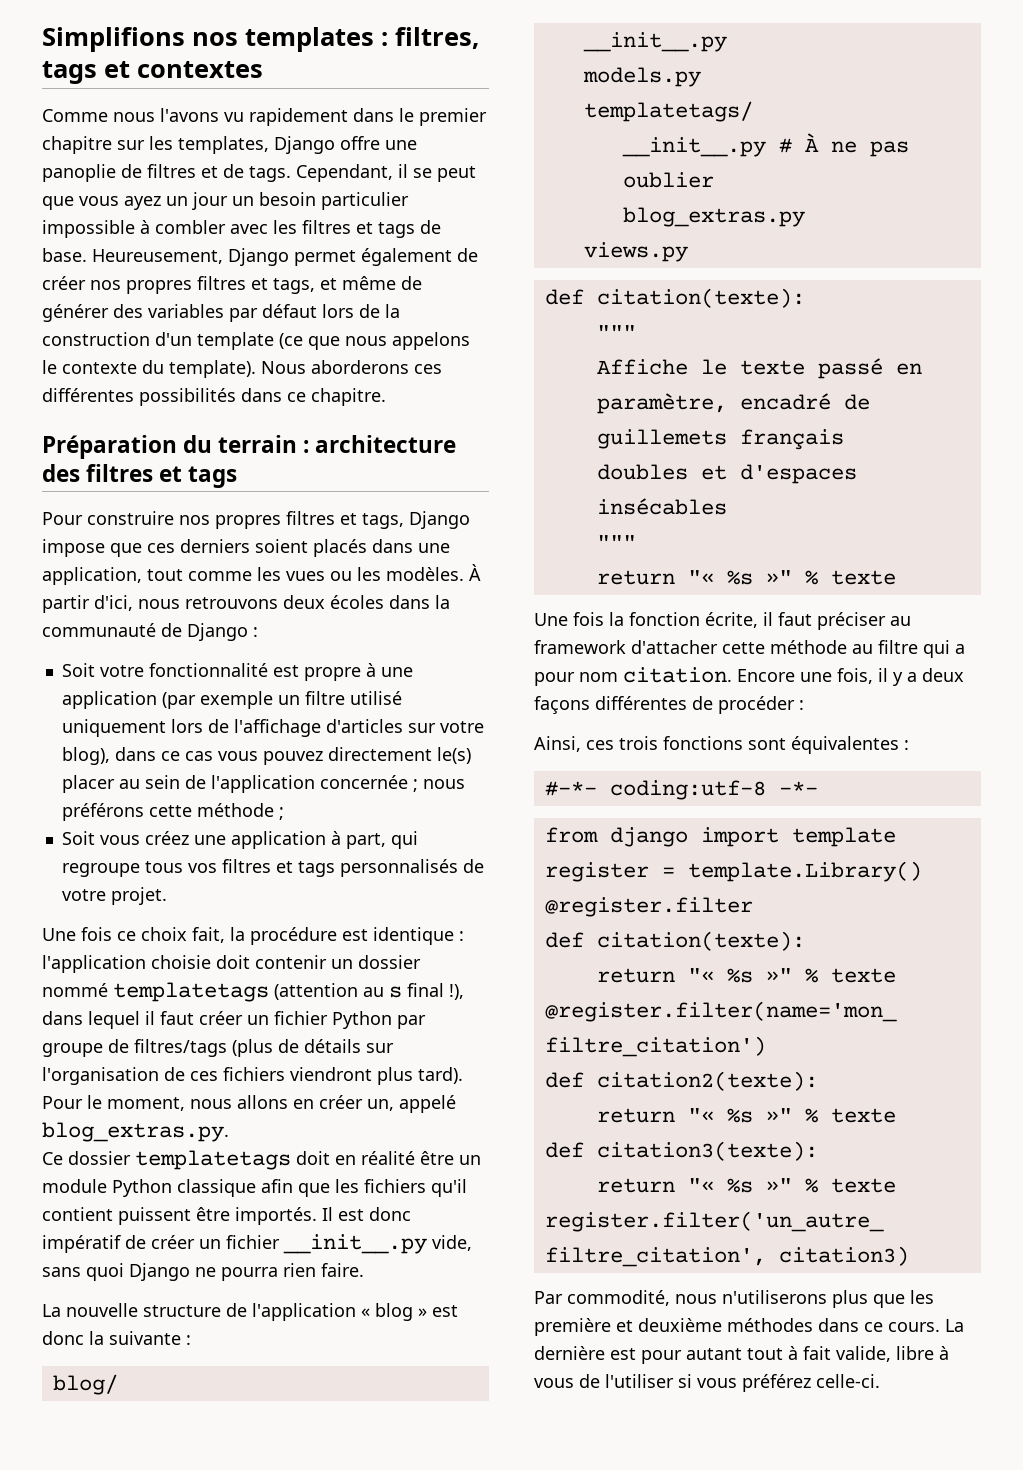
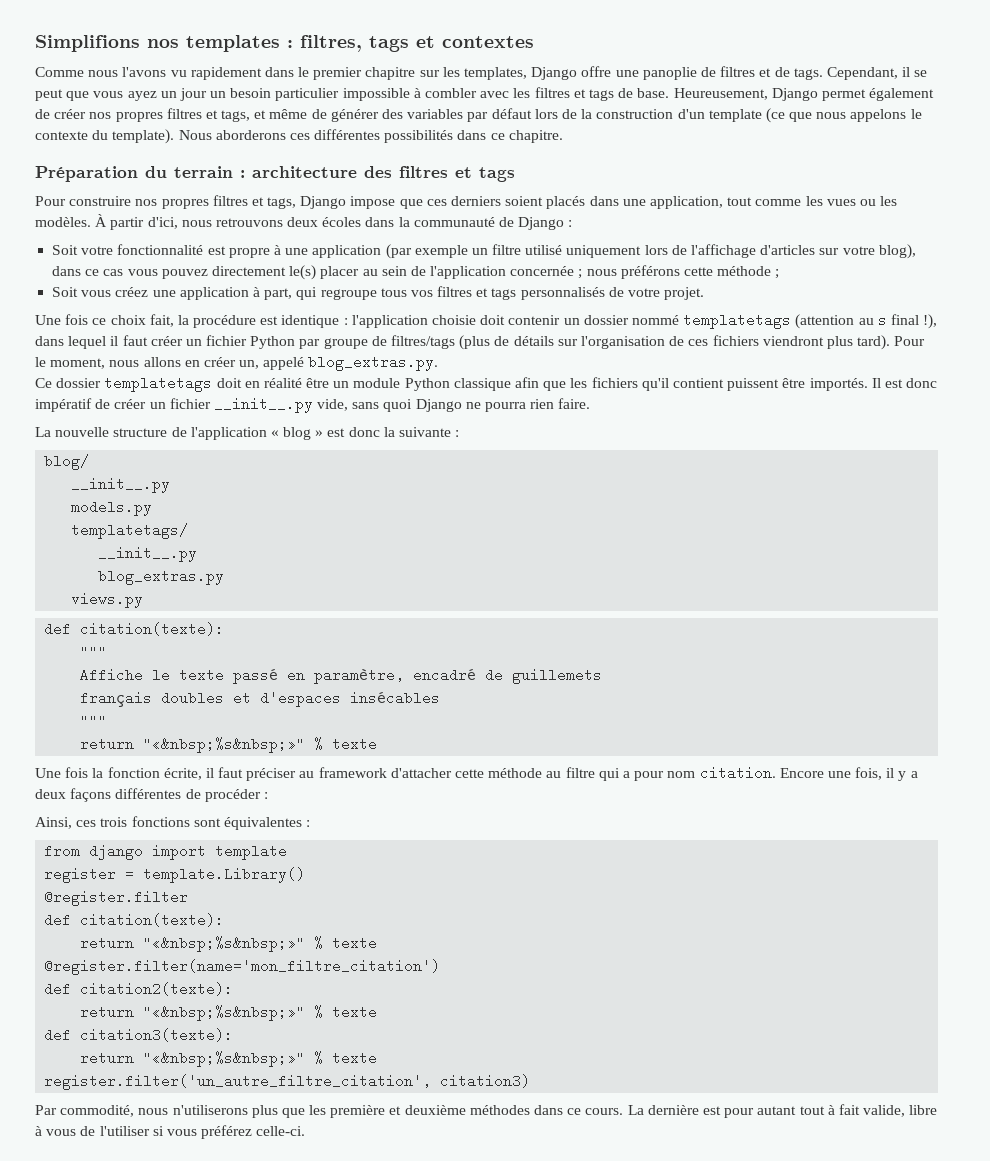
[778,133,909,157] [622,172,714,188] # À ne pas oublier -> (198, 554) none
(727, 439) none -> (603, 676) //
(844, 439) // -> (153, 699) none
[687,570,792,585] "« %s »" -> [143,737,306,753] "«&nbsp;%s&nbsp;»"
[544,780,818,800] // #-*- coding:utf-8 -*- -> (311, 823) none
[687,968,792,983] "« %s »" -> [143,936,306,952] "«&nbsp;%s&nbsp;»"
[687,1108,792,1123] "« %s »" -> [143,1005,306,1021] "«&nbsp;%s&nbsp;»"
[687,1178,792,1193] "« %s »" -> [143,1051,306,1067] "«&nbsp;%s&nbsp;»"

